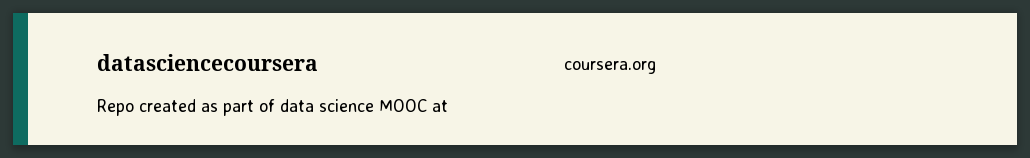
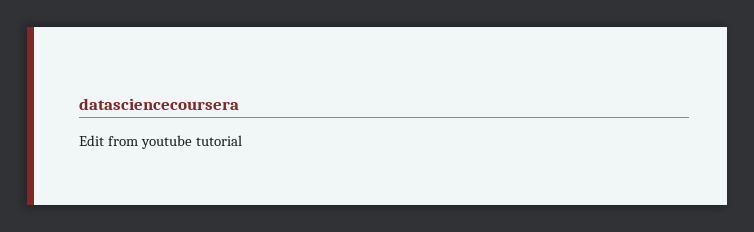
[97,99,448,116] [564,61,656,74] Repo created as part of data science MOOC at coursera.org -> [79,135,242,149] Edit from youtube tutorial

